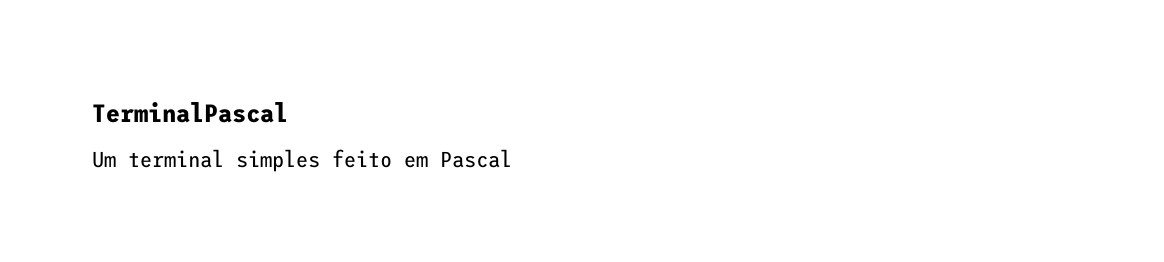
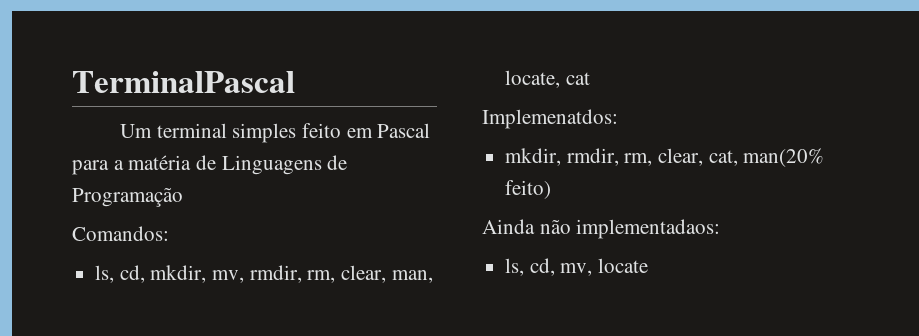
(512, 158) none -> [72,155,348,175] [72,187,183,207] [72,226,169,241] [95,265,433,283] [505,70,590,88] [482,109,618,129] [505,148,825,167] [505,180,552,199] [482,219,721,239] [505,258,649,276] para a matéria de Linguagens de Programação // Comandos: // ls, cd, mkdir, mv, rmdir, rm, clear, man, locate, cat // Implemenatdos: // mkdir, rmdir, rm, clear, cat, man(20% feito) // Ainda não implementadaos: // ls, cd, mv, locate

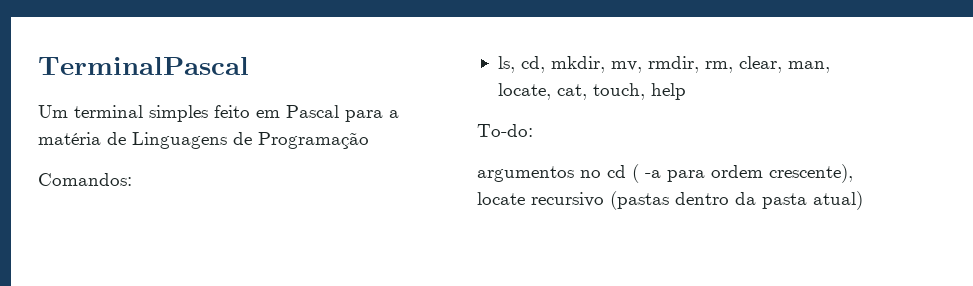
[565,72,590,85] [482,109,618,129] [505,148,825,167] [505,180,552,199] [482,219,721,239] [505,258,649,276] cat // Implemenatdos: // mkdir, rmdir, rm, clear, cat, man(20% feito) // Ainda não implementadaos: // ls, cd, mv, locate -> [556,83,686,100] [477,124,533,137] [477,164,853,183] [477,191,863,210] cat, touch, help // To-do: // argumentos no cd ( -a para ordem crescente), locate recursivo (pastas dentro da pasta atual)

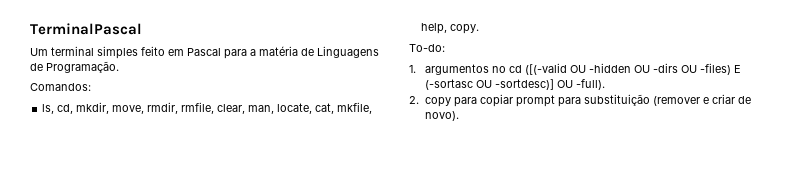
[258,132,369,149] Programação -> [46,61,119,73] Programação.
[610,56,733,73] mv, rmdir, rm, -> [112,102,215,114] move, rmdir, rmfile,
[592,83,686,100] touch, help -> [337,102,373,114] [421,23,480,34] mkfile, help, copy.
(533, 130) none -> [409,65,416,73] 1.
[632,164,853,183] [477,191,863,210] ( -a para ordem crescente), locate recursivo (pastas dentro da pasta atual) -> [525,63,742,75] [425,79,606,90] [409,94,752,107] [425,111,460,121] ([(-valid OU -hidden OU -dirs OU -files) E (-sortasc OU -sortdesc)] OU -full). // 2. copy para copiar prompt para substituição (remover e criar de novo).

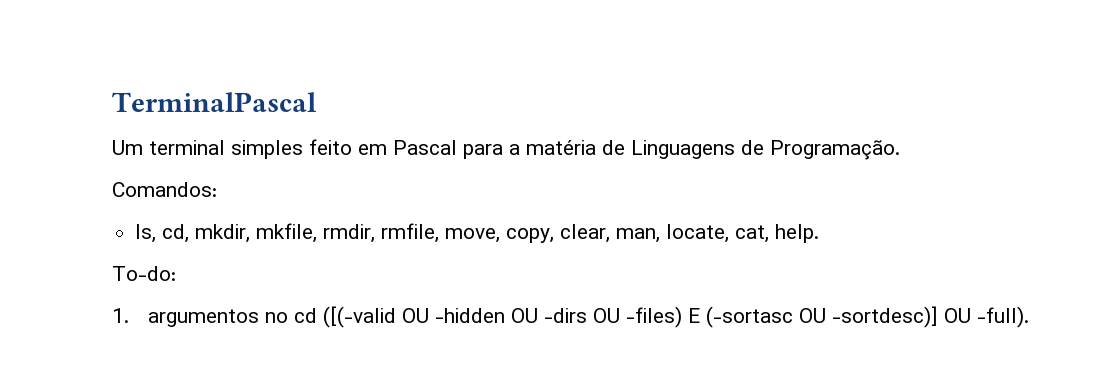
[112,105,145,114] move, -> [256,223,318,243] mkfile,
(215, 108) none -> [445,228,555,243] move, copy,
[337,102,373,114] [421,23,480,34] mkfile, help, copy. -> [775,224,820,243] help.
[409,94,752,107] [425,111,460,121] // 2. copy para copiar prompt para substituição (remover e criar de novo). -> (1029, 317) none

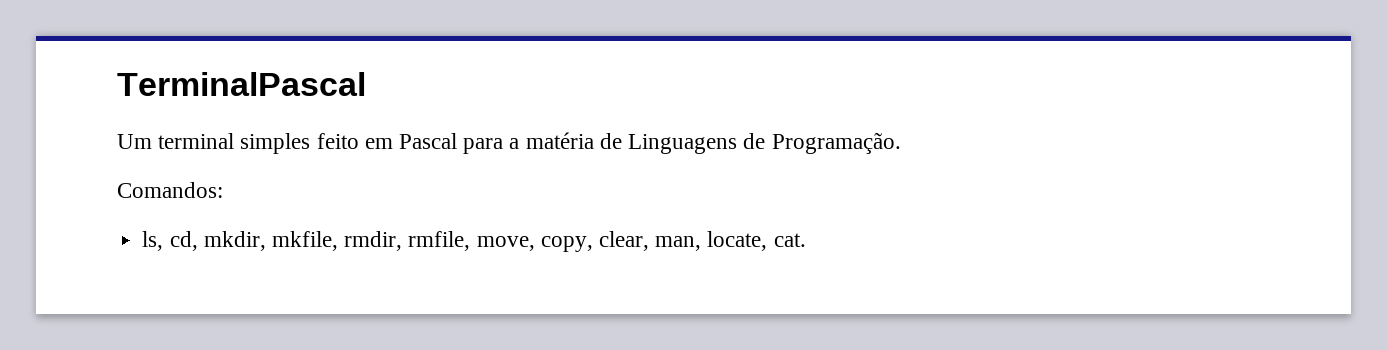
[735,224,820,243] [112,266,176,281] [112,306,1029,328] cat, help. // To-do: // 1. argumentos no cd ([(-valid OU -hidden OU -dirs OU -files) E (-sortasc OU -sortdesc)] OU -full). -> [773,233,806,247] cat.

